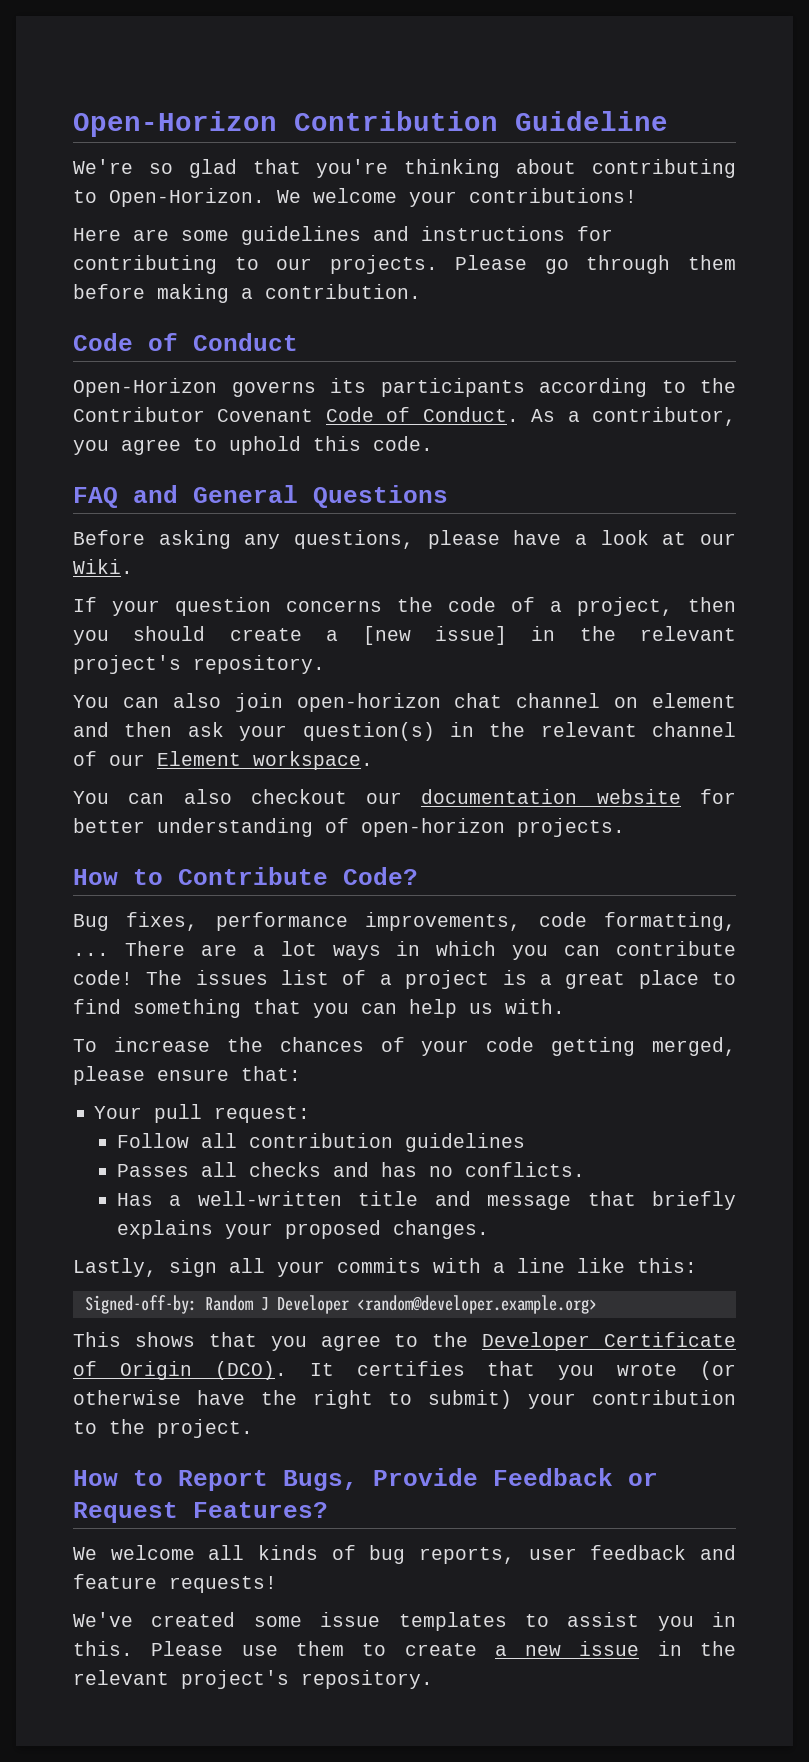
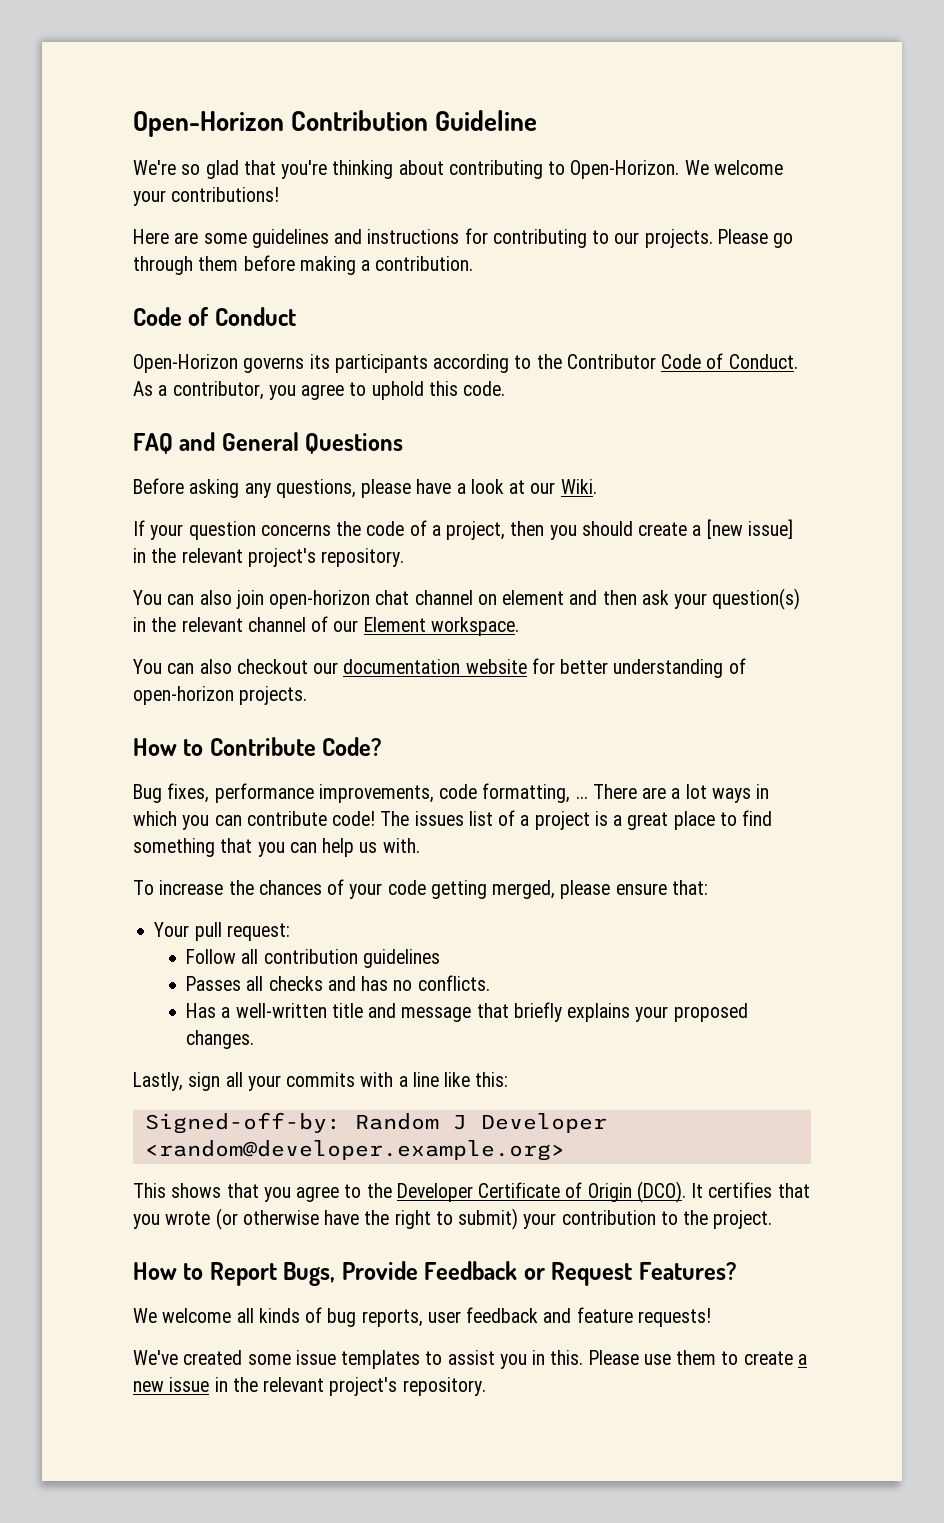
[217,409,314,422] Covenant -> (656, 361) none

